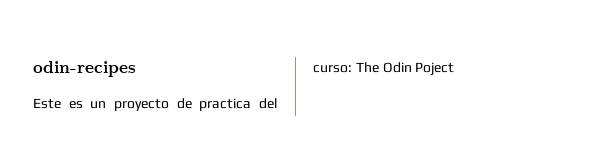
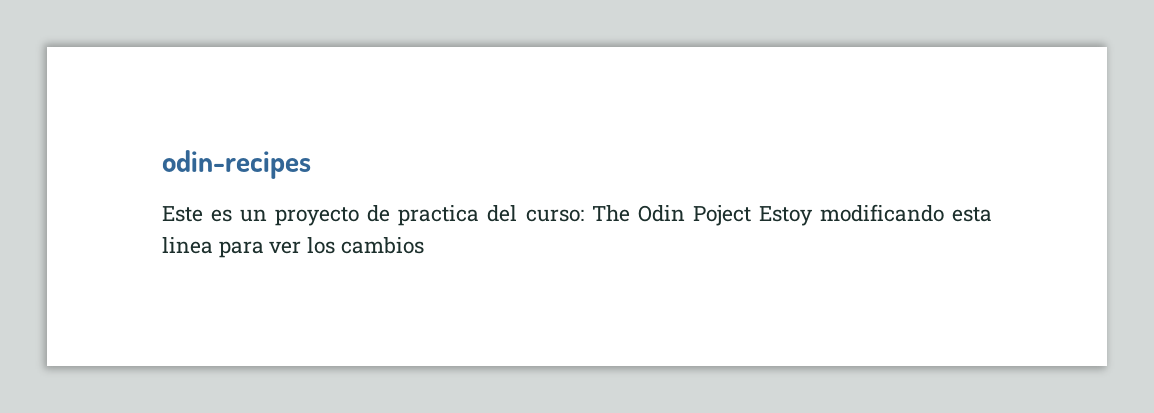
(455, 69) none -> [758,204,993,226] [162,237,424,258] Estoy modificando esta linea para ver los cambios

